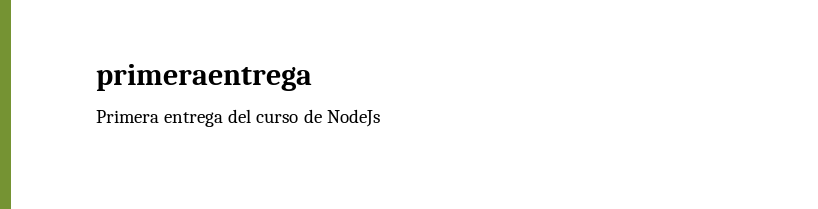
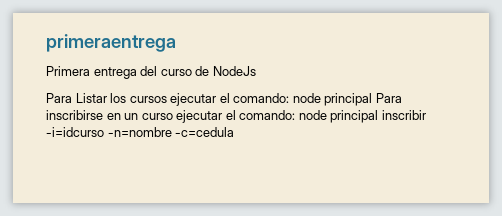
(380, 118) none -> [46,93,402,106] [46,110,426,123] [46,127,235,137] // Para Listar los cursos ejecutar el comando: node principal Para inscribirse en un curso ejecutar el comando: node principal inscribir -i=idcurso -n=nombre -c=cedula

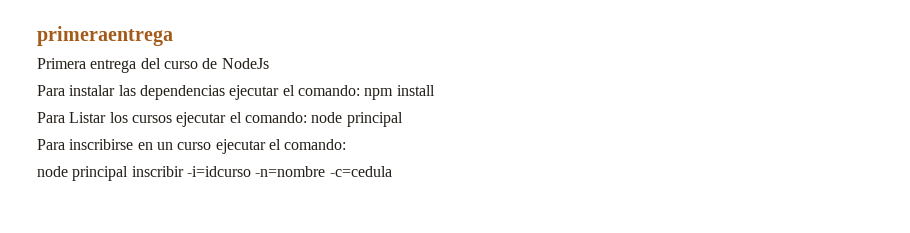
(256, 71) none -> [37,85,435,100] // Para instalar las dependencias ejecutar el comando: npm install
(373, 99) none -> (403, 119) //
(296, 115) none -> (347, 144) //

